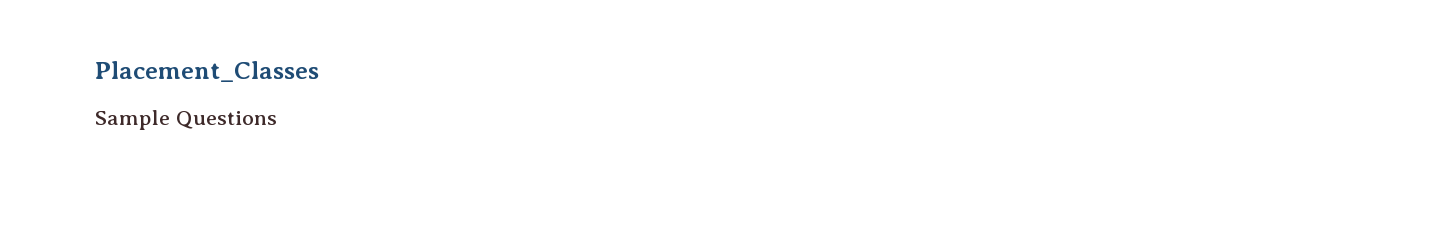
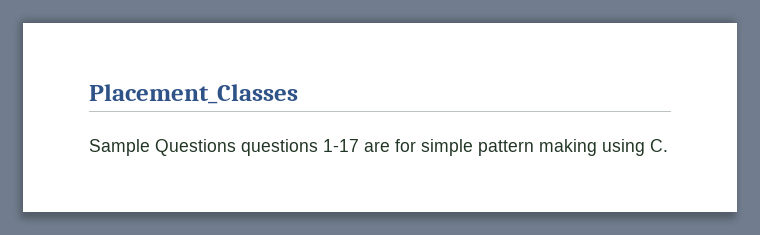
(277, 120) none -> [241,139,668,156] questions 1-17 are for simple pattern making using C.

